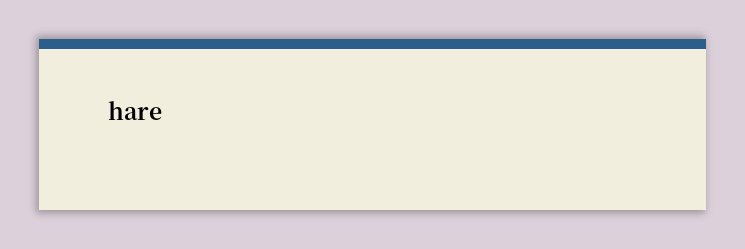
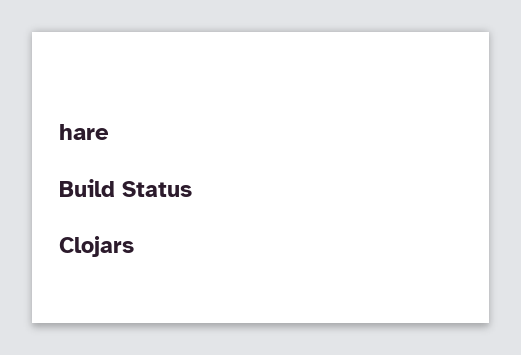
(162, 110) none -> [59,179,192,197] [59,236,134,257] // Build Status // Clojars

